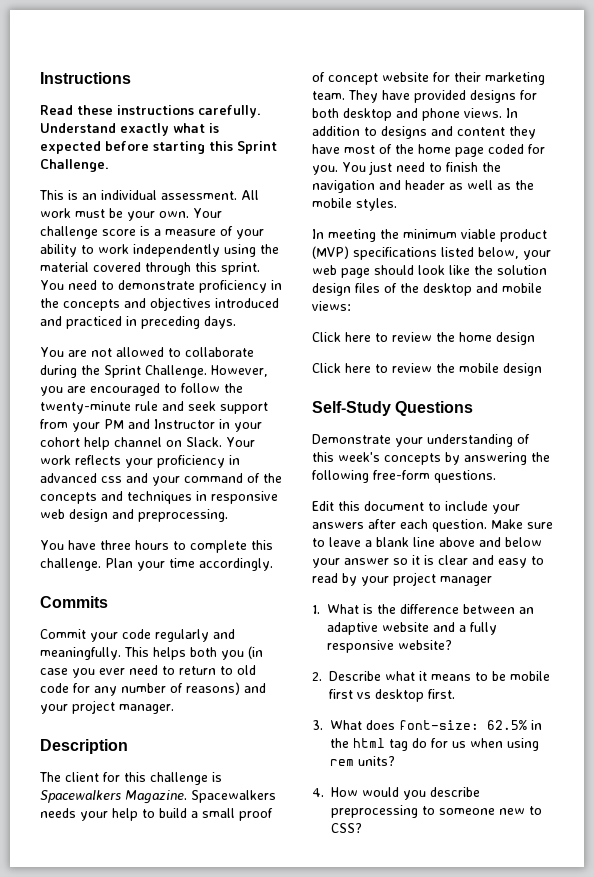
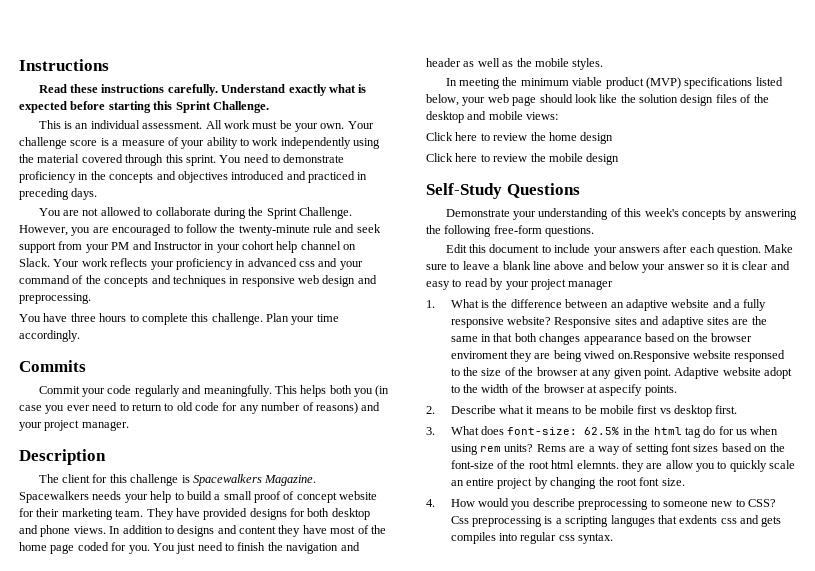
(453, 645) none -> [554,316,767,328] [450,333,753,345] [450,350,786,362] [450,367,793,379] [450,384,677,396] Responsive sites and adaptive sites are the same in that both changes appearance based on the browser enviroment they are being viwed on.Responsive website responsed to the size of the browser at any given point. Adaptive website adopt to the width of the browser at aspecify points.
(395, 761) none -> [536,443,785,455] [450,460,796,472] [450,477,685,489] Rems are a way of setting font sizes based on the font-size of the root html elemnts. they are allow you to quickly scale an entire project by changing the root font size.
(362, 828) none -> [450,515,782,527] [450,532,614,544] Css preprocessing is a scripting languges that exdents css and gets compiles into regular css syntax.

